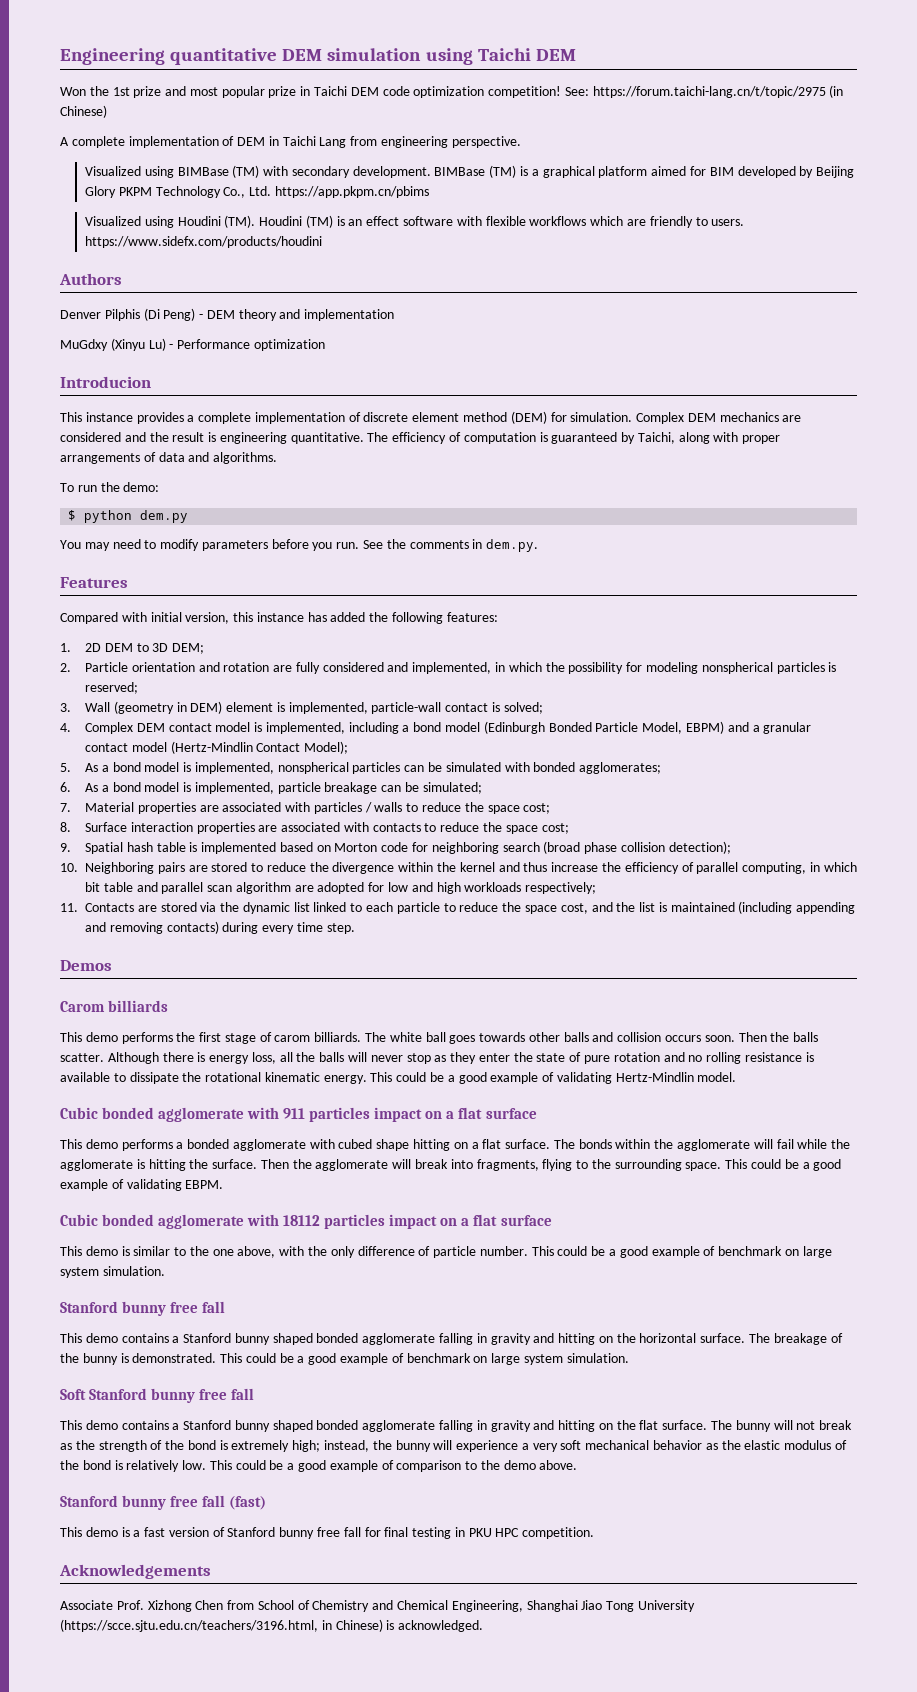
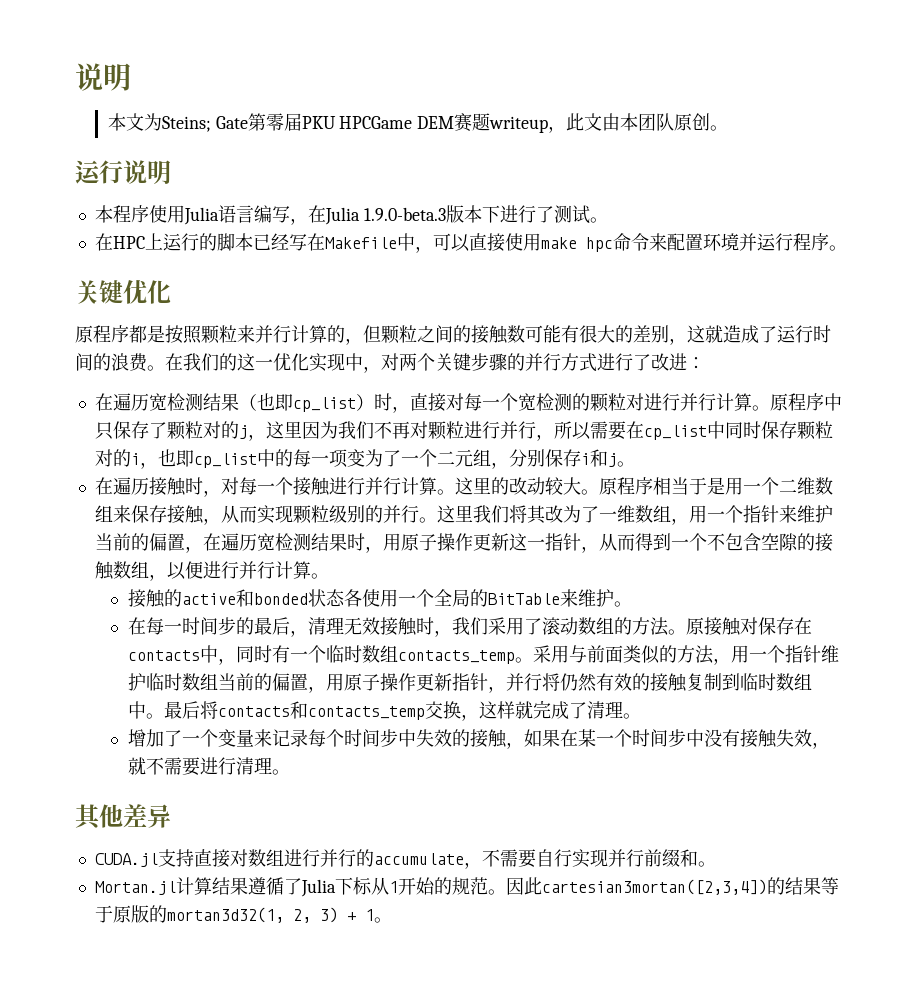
[60,48,576,65] [60,85,844,98] [60,105,107,118] [60,136,521,148] [85,165,855,178] [85,186,429,198] [85,215,745,228] [85,236,323,248] [59,273,122,285] [60,308,395,321] [60,338,325,351] [60,376,151,388] [60,411,802,424] [60,432,781,444] [60,452,278,464] [60,482,160,492] [68,510,189,523] [60,539,539,552] [60,577,128,588] [60,612,498,624] [60,643,205,654] [60,662,837,674] [85,682,139,694] [60,701,543,714] [60,721,812,734] [85,741,349,754] [60,762,662,774] [60,782,482,794] [60,802,551,814] [60,822,569,834] [60,841,731,854] [60,862,857,874] [85,882,597,894] [60,901,856,914] [85,921,355,934] [60,960,112,971] [60,1000,169,1012] [60,1032,819,1044] [60,1052,814,1064] [60,1072,737,1084] [60,1107,537,1122] [60,1139,851,1151] [60,1159,842,1171] [60,1179,224,1191] [60,1214,552,1229] [60,1246,832,1258] [60,1266,165,1278] [60,1301,226,1316] [60,1333,843,1345] [60,1353,629,1365] [60,1388,255,1403] [60,1420,853,1432] [60,1440,847,1452] [60,1460,578,1472] [60,1495,267,1510] [60,1527,595,1539] [59,1564,211,1579] [60,1600,695,1612] [60,1619,484,1632] Engineering quantitative DEM simulation using Taichi DEM // Won the 1st prize and most popular prize in Taichi DEM code optimization competition! See: https://forum.taichi-lang.cn/t/topic/2975 (in Chinese) // A complete implementation of DEM in Taichi Lang from engineering perspective. // Visualized using BIMBase (TM) with secondary development. BIMBase (TM) is a graphical platform aimed for BIM developed by Beijing Glory PKPM Technology Co., Ltd. https://app.pkpm.cn/pbims // Visualized using Houdini (TM). Houdini (TM) is an effect software with flexible workflows which are friendly to users. https://www.sidefx.com/products/houdini // Authors // Denver Pilphis (Di Peng) - DEM theory and implementation // MuGdxy (Xinyu Lu) - Performance optimization // Introducion // This instance provides a complete implementation of discrete element method (DEM) for simulation. Complex DEM mechanics are considered and the result is engineering quantitative. The efficiency of computation is guaranteed by Taichi, along with proper arrangements of data and algorithms. // To run the demo: // $ python dem.py // You may need to modify parameters before you run. See the comments in dem.py. // Features // Compared with initial version, this instance has added the following features: // 1. 2D DEM to 3D DEM; // 2. Particle orientation and rotation are fully considered and implemented, in which the possibility for modeling nonspherical particles is reserved; // 3. Wall (geometry in DEM) element is implemented, particle-wall contact is solved; // 4. Complex DEM contact model is implemented, including a bond model (Edinburgh Bonded Particle Model, EBPM) and a granular contact model (Hertz-Mindlin Contact Model); // 5. As a bond model is implemented, nonspherical particles can be simulated with bonded agglomerates; // 6. As a bond model is implemented, particle breakage can be simulated; // 7. Material properties are associated with particles / walls to reduce the space cost; // 8. Surface interaction properties are associated with contacts to reduce the space cost; // 9. Spatial hash table is implemented based on Morton code for neighboring search (broad phase collision detection); // 10. Neighboring pairs are stored to reduce the divergence within the kernel and thus increase the efficiency of parallel computing, in which bit table and parallel scan algorithm are adopted for low and high workloads respectively; // 11. Contacts are stored via the dynamic list linked to each particle to reduce the space cost, and the list is maintained (including appending and removing contacts) during every time step. // Demos // Carom billiards // This demo performs the first stage of carom billiards. The white ball goes towards other balls and collision occurs soon. Then the balls scatter. Although there is energy loss, all the balls will never stop as they enter the state of pure rotation and no rolling resistance is available to dissipate the rotational kinematic energy. This could be a good example of validating Hertz-Mindlin model. // Cubic bonded agglomerate with 911 particles impact on a flat surface // This demo performs a bonded agglomerate with cubed shape hitting on a flat surface. The bonds within the agglomerate will fail while the agglomerate is hitting the surface. Then the agglomerate will break into fragments, flying to the surrounding space. This could be a good example of validating EBPM. // Cubic bonded agglomerate with 18112 particles impact on a flat surface // This demo is similar to the one above, with the only difference of particle number. This could be a good example of benchmark on large system simulation. // Stanford bunny free fall // This demo contains a Stanford bunny shaped bonded agglomerate falling in gravity and hitting on the horizontal surface. The breakage of the bunny is demonstrated. This could be a good example of benchmark on large system simulation. // Soft Stanford bunny free fall // This demo contains a Stanford bunny shaped bonded agglomerate falling in gravity and hitting on the flat surface. The bunny will not break as the strength of the bond is extremely high; instead, the bunny will experience a very soft mechanical behavior as the elastic modulus of the bond is relatively low. This could be a good example of comparison to the demo above. // Stanford bunny free fall (fast) // This demo is a fast version of Stanford bunny free fall for final testing in PKU HPC competition. // Acknowledgements // Associate Prof. Xizhong Chen from School of Chemistry and Chemical Engineering, Shanghai Jiao Tong University (https://scce.sjtu.edu.cn/teachers/3196.html, in Chinese) is acknowledged. -> [75,63,131,91] [107,113,729,133] [75,160,171,184] [94,205,608,225] [94,233,847,253] [75,280,171,304] [75,325,831,345] [75,353,705,373] [94,393,842,413] [94,421,833,441] [94,449,635,469] [94,477,833,497] [94,505,833,525] [94,533,833,553] [94,561,329,581] [127,589,632,608] [127,617,812,637] [127,645,839,665] [127,673,812,693] [127,700,641,721] [127,729,830,749] [127,757,290,776] [75,804,171,830] [94,849,716,869] [94,877,839,897] [94,905,392,923] 说明 // 本文为Steins; Gate第零届PKU HPCGame DEM赛题writeup，此文由本团队原创。 // 运行说明 // 本程序使用Julia语言编写，在Julia 1.9.0-beta.3版本下进行了测试。 // 在HPC上运行的脚本已经写在Makefile中，可以直接使用make hpc命令来配置环境并运行程序。 // 关键优化 // 原程序都是按照颗粒来并行计算的，但颗粒之间的接触数可能有很大的差别，这就造成了运行时间的浪费。在我们的这一优化实现中，对两个关键步骤的并行方式进行了改进： // 在遍历宽检测结果（也即cp_list）时，直接对每一个宽检测的颗粒对进行并行计算。原程序中只保存了颗粒对的j，这里因为我们不再对颗粒进行并行，所以需要在cp_list中同时保存颗粒对的i，也即cp_list中的每一项变为了一个二元组，分别保存i和j。 // 在遍历接触时，对每一个接触进行并行计算。这里的改动较大。原程序相当于是用一个二维数组来保存接触，从而实现颗粒级别的并行。这里我们将其改为了一维数组，用一个指针来维护当前的偏置，在遍历宽检测结果时，用原子操作更新这一指针，从而得到一个不包含空隙的接触数组，以便进行并行计算。 // 接触的active和bonded状态各使用一个全局的BitTable来维护。 // 在每一时间步的最后，清理无效接触时，我们采用了滚动数组的方法。原接触对保存在contacts中，同时有一个临时数组contacts_temp。采用与前面类似的方法，用一个指针维护临时数组当前的偏置，用原子操作更新指针，并行将仍然有效的接触复制到临时数组中。最后将contacts和contacts_temp交换，这样就完成了清理。 // 增加了一个变量来记录每个时间步中失效的接触，如果在某一个时间步中没有接触失效，就不需要进行清理。 // 其他差异 // CUDA.jl支持直接对数组进行并行的accumulate，不需要自行实现并行前缀和。 // Mortan.jl计算结果遵循了Julia下标从1开始的规范。因此cartesian3mortan([2,3,4])的结果等于原版的mortan3d32(1, 2, 3) + 1。

